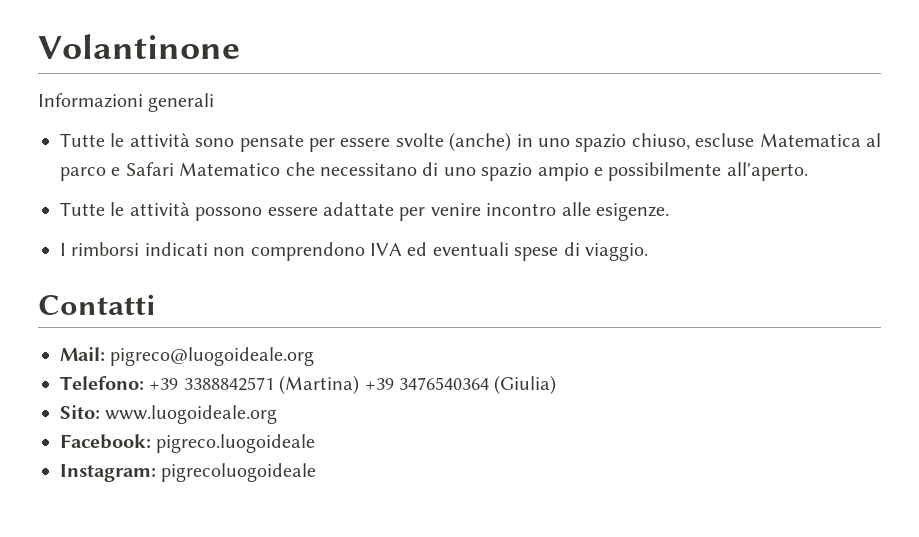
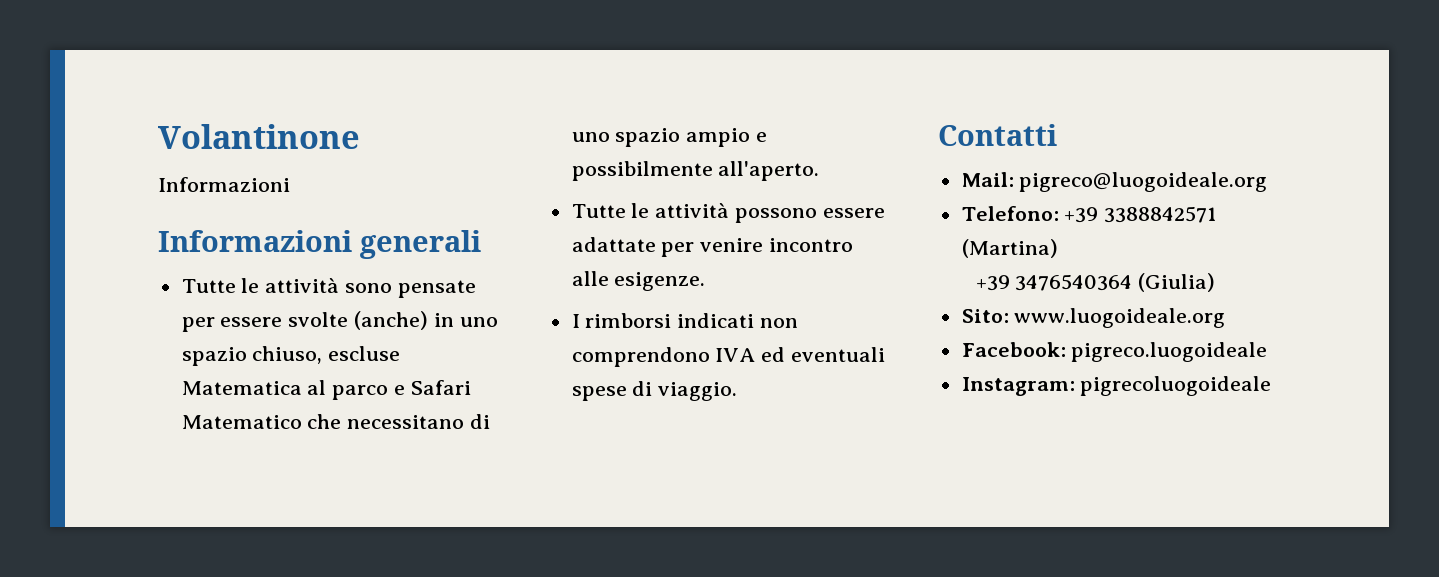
(143, 100) none -> [158,230,352,252] // Informazioni
(360, 385) none -> (1058, 248) //

